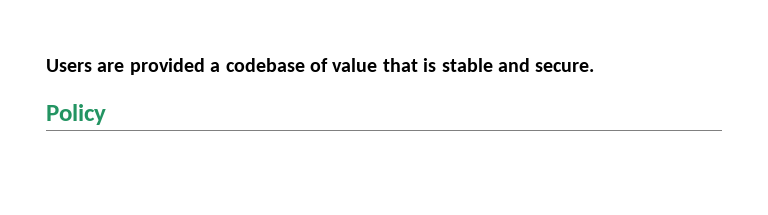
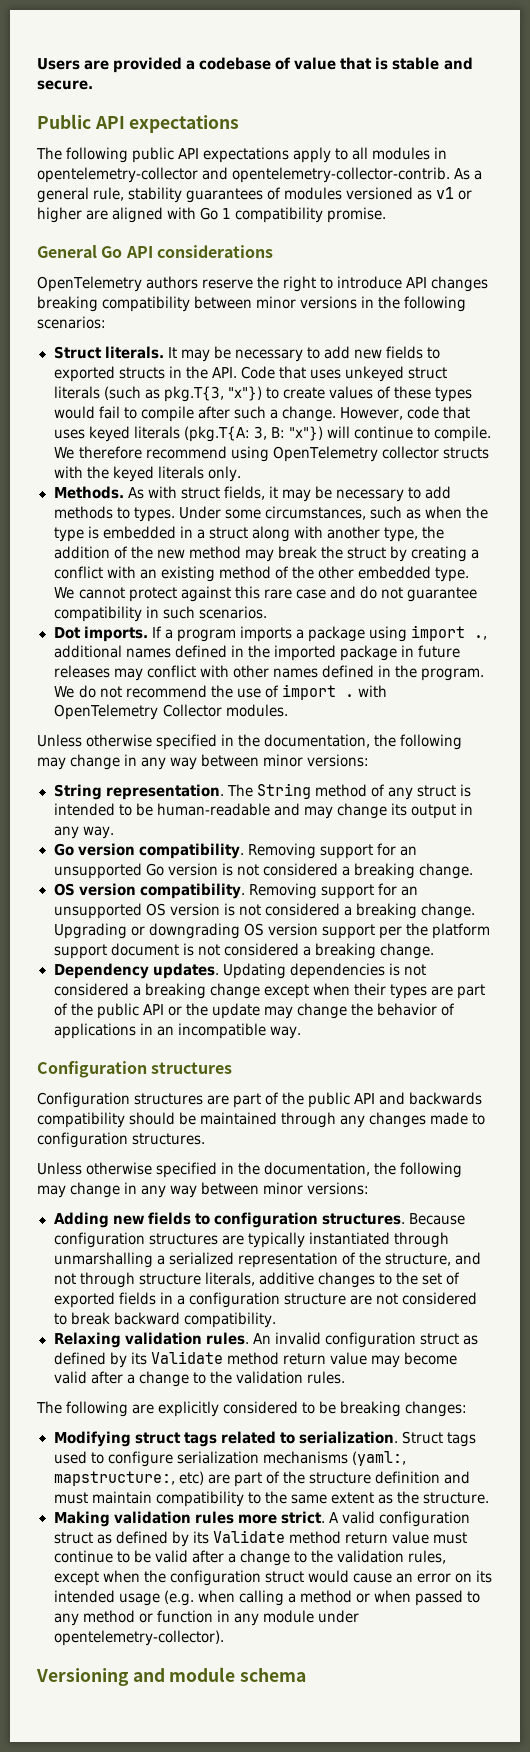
[46,104,106,125] Policy -> [37,114,240,133] [36,147,448,163] [37,167,483,183] [37,187,473,203] [37,207,387,223] [37,245,273,258] [37,276,489,292] [37,296,467,312] [37,316,106,329] [53,346,441,362] [53,366,447,382] [53,386,473,402] [53,406,471,422] [53,426,492,442] [53,446,489,462] [53,466,241,482] [53,486,452,502] [53,506,488,522] [53,526,445,542] [53,546,480,562] [53,566,469,582] [53,586,477,602] [53,606,267,622] [53,625,487,642] [53,645,460,661] [53,665,484,681] [53,684,387,700] [53,704,288,720] [37,734,463,750] [37,754,370,770] [53,783,471,800] [53,803,473,819] [53,826,114,839] [53,843,417,859] [53,863,473,879] [53,883,418,899] [53,903,475,919] [53,923,490,939] [53,943,434,959] [53,963,426,979] [53,983,485,999] [53,1003,456,1019] [53,1023,301,1039] [37,1061,233,1078] [37,1092,483,1108] [37,1112,486,1128] [37,1132,206,1148] [37,1162,463,1178] [37,1182,370,1198] [53,1212,465,1228] [53,1232,449,1248] [53,1252,481,1268] [53,1272,460,1288] [53,1292,477,1308] [53,1312,276,1328] [53,1332,478,1348] [53,1351,457,1368] [53,1371,345,1387] [36,1401,468,1417] [53,1431,476,1447] [53,1451,406,1467] [53,1471,470,1487] [53,1491,489,1507] [53,1511,470,1527] [53,1530,467,1547] [53,1550,447,1566] [53,1570,493,1586] [53,1590,481,1606] [53,1610,359,1626] [53,1630,224,1646] [36,1667,307,1686] Public API expectations // The following public API expectations apply to all modules in opentelemetry-collector and opentelemetry-collector-contrib. As a general rule, stability guarantees of modules versioned as v1 or higher are aligned with Go 1 compatibility promise. // General Go API considerations // OpenTelemetry authors reserve the right to introduce API changes breaking compatibility between minor versions in the following scenarios: // Struct literals. It may be necessary to add new fields to exported structs in the API. Code that uses unkeyed struct literals (such as pkg.T{3, "x"}) to create values of these types would fail to compile after such a change. However, code that uses keyed literals (pkg.T{A: 3, B: "x"}) will continue to compile. We therefore recommend using OpenTelemetry collector structs with the keyed literals only. // Methods. As with struct fields, it may be necessary to add methods to types. Under some circumstances, such as when the type is embedded in a struct along with another type, the addition of the new method may break the struct by creating a conflict with an existing method of the other embedded type. We cannot protect against this rare case and do not guarantee compatibility in such scenarios. // Dot imports. If a program imports a package using import ., additional names defined in the imported package in future releases may conflict with other names defined in the program. We do not recommend the use of import . with OpenTelemetry Collector modules. // Unless otherwise specified in the documentation, the following may change in any way between minor versions: // String representation. The String method of any struct is intended to be human-readable and may change its output in any way. // Go version compatibility. Removing support for an unsupported Go version is not considered a breaking change. // OS version compatibility. Removing support for an unsupported OS version is not considered a breaking change. Upgrading or downgrading OS version support per the platform support document is not considered a breaking change. // Dependency updates. Updating dependencies is not considered a breaking change except when their types are part of the public API or the update may change the behavior of applications in an incompatible way. // Configuration structures // Configuration structures are part of the public API and backwards compatibility should be maintained through any changes made to configuration structures. // Unless otherwise specified in the documentation, the following may change in any way between minor versions: // Adding new fields to configuration structures. Because configuration structures are typically instantiated through unmarshalling a serialized representation of the structure, and not through structure literals, additive changes to the set of exported fields in a configuration structure are not considered to break backward compatibility. // Relaxing validation rules. An invalid configuration struct as defined by its Validate method return value may become valid after a change to the validation rules. // The following are explicitly considered to be breaking changes: // Modifying struct tags related to serialization. Struct tags used to configure serialization mechanisms (yaml:, mapstructure:, etc) are part of the structure definition and must maintain compatibility to the same extent as the structure. // Making validation rules more strict. A valid configuration struct as defined by its Validate method return value must continue to be valid after a change to the validation rules, except when the configuration struct would cause an error on its intended usage (e.g. when calling a method or when passed to any method or function in any module under opentelemetry-collector). // Versioning and module schema

